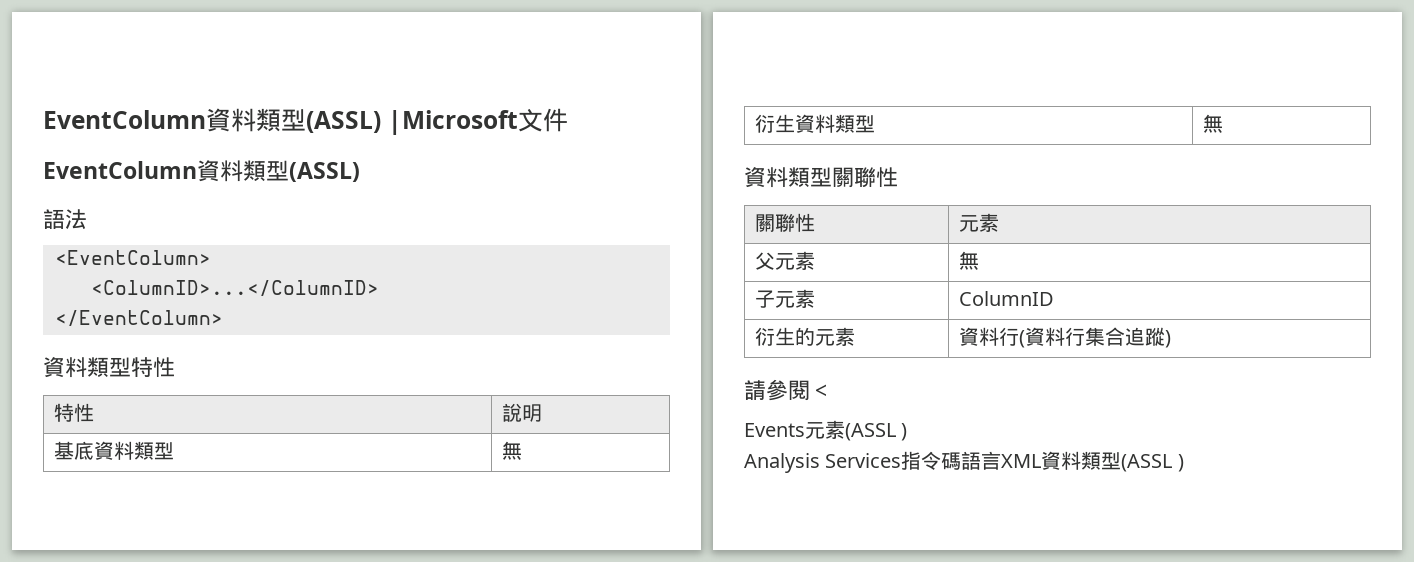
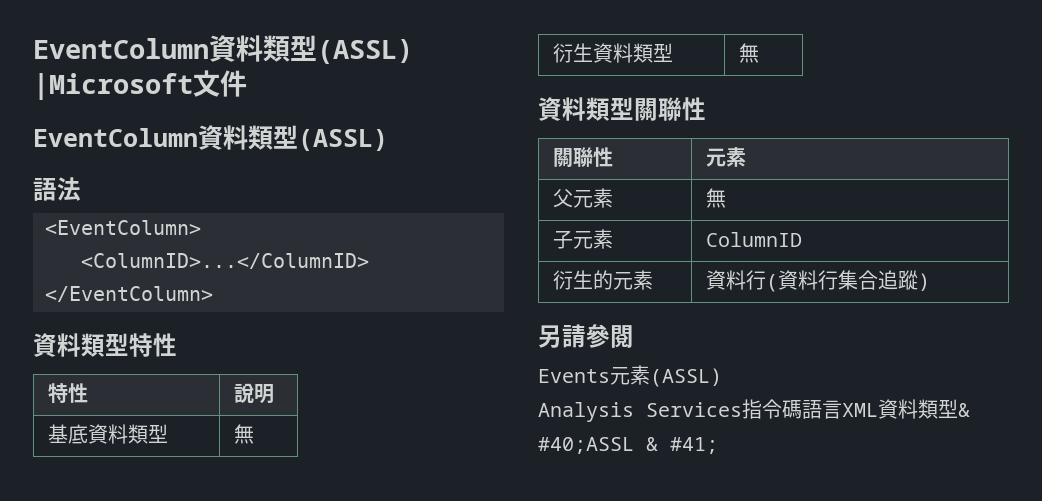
(1172, 339) none -> [538,325,562,348] 另
[810,384,832,398] ＜ -> (634, 336) none
[845,423,908,441] (ASSL ) -> [650,368,722,387] (ASSL)
[1121,454,1184,472] (ASSL ) -> [958,403,970,417] [538,437,718,454] & #40;ASSL & #41;

